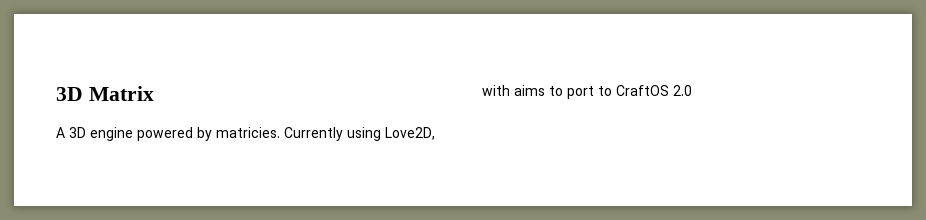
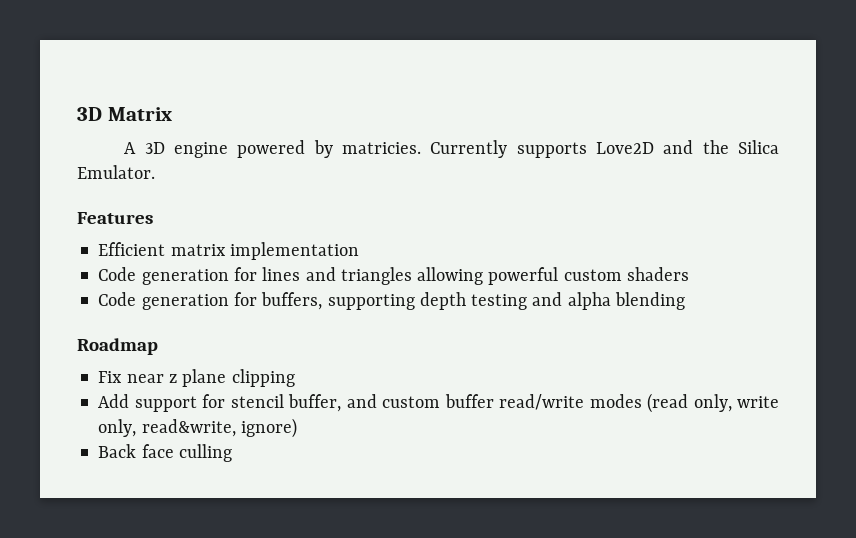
[347,127,435,141] [482,85,692,99] using Love2D, with aims to port to CraftOS 2.0 -> [516,140,780,158] [77,165,155,179] [77,212,153,224] [98,242,359,260] [98,267,689,285] [98,292,685,310] [77,338,158,355] [98,369,295,387] [98,393,779,413] [98,418,297,438] [98,444,232,462] supports Love2D and the Silica Emulator. // Features // Efficient matrix implementation // Code generation for lines and triangles allowing powerful custom shaders // Code generation for buffers, supporting depth testing and alpha blending // Roadmap // Fix near z plane clipping // Add support for stencil buffer, and custom buffer read/write modes (read only, write only, read&write, ignore) // Back face culling

